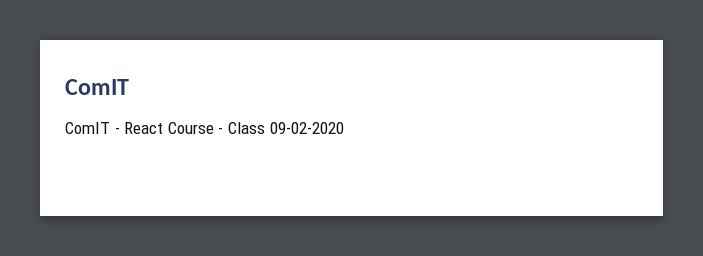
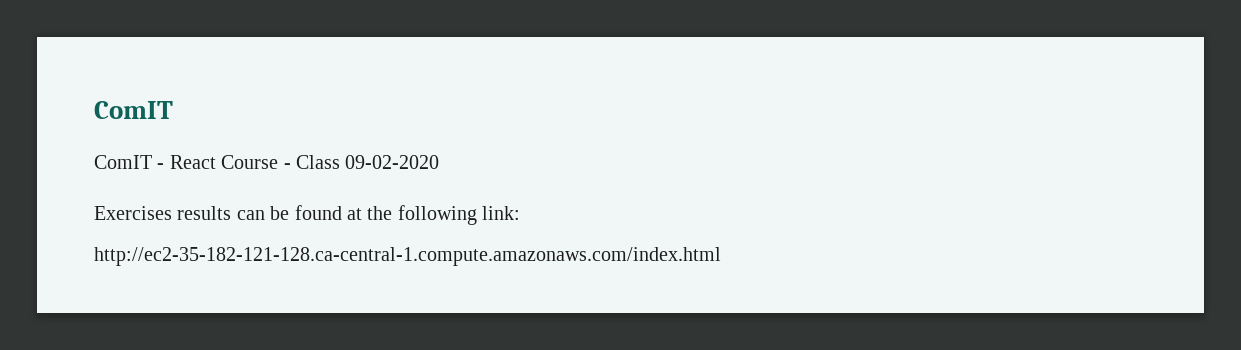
(344, 128) none -> [94,205,521,225] [94,247,721,266] // Exercises results can be found at the following link: // http://ec2-35-182-121-128.ca-central-1.compute.amazonaws.com/index.html

